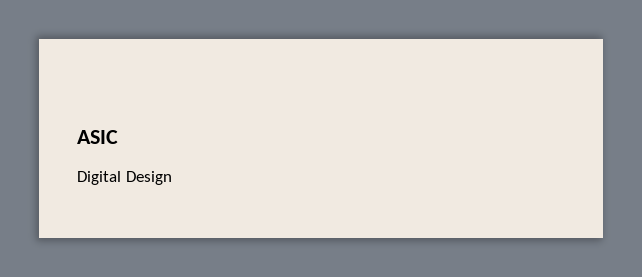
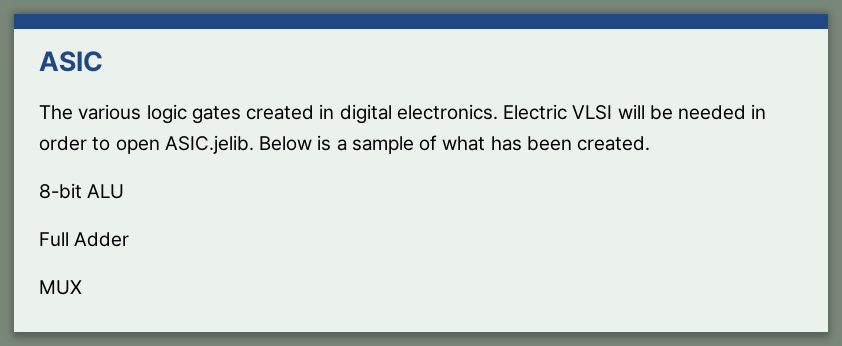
[77,171,172,185] Digital Design -> [39,104,767,124] [39,135,651,154] [39,183,125,199] [39,232,130,247] [39,280,82,295] The various logic gates created in digital electronics. Electric VLSI will be needed in order to open ASIC.jelib. Below is a sample of what has been created. // 8-bit ALU // Full Adder // MUX

